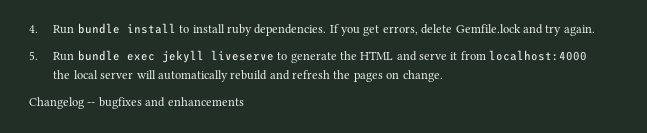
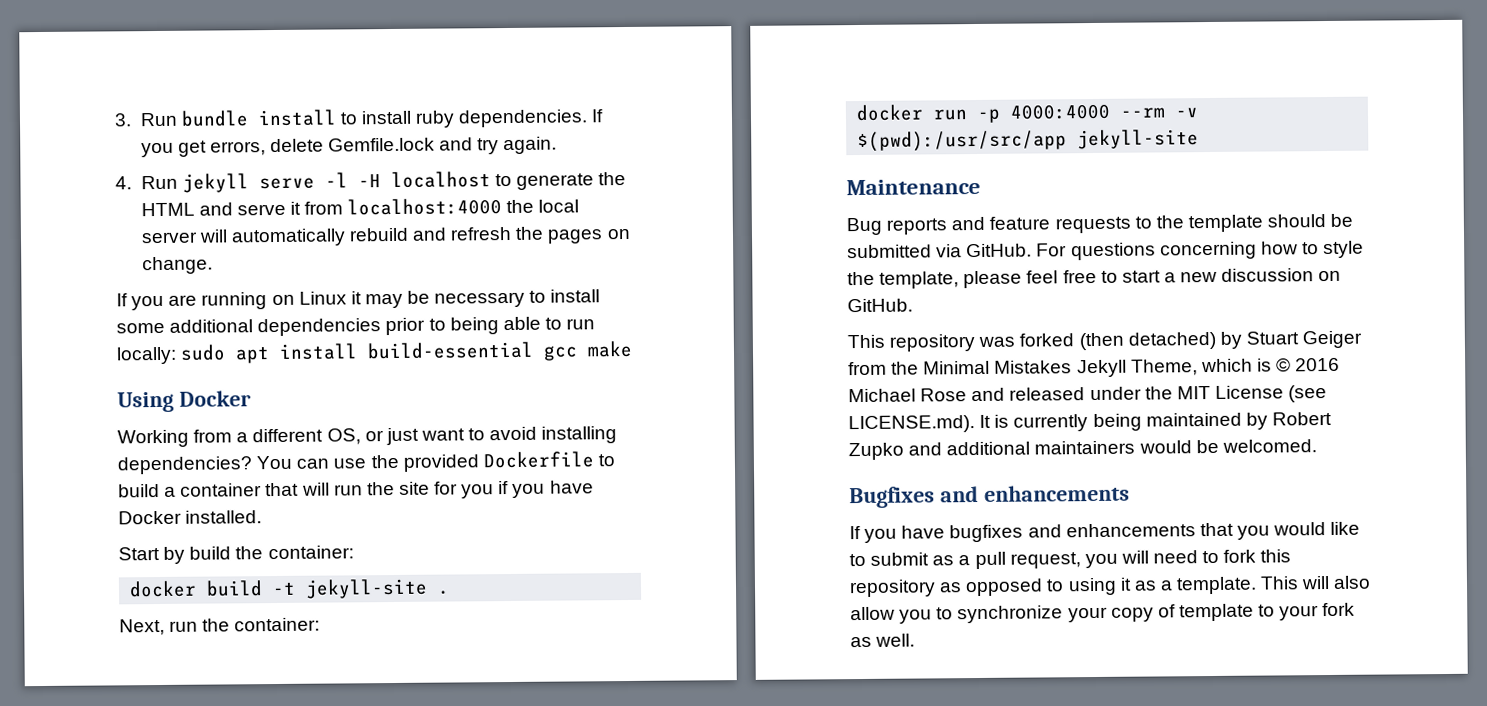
[29,25,38,33] 4. -> [114,113,132,127] 3.
[29,50,274,63] 5. Run bundle exec jekyll liveserve -> [115,171,491,193] 4. Run jekyll serve -l -H localhost
[29,97,244,109] Changelog -- bugfixes and enhancements -> [116,289,601,311] [116,316,596,337] [116,340,634,365] [117,390,251,413] [117,426,618,448] [117,451,615,475] [118,480,594,499] [118,510,263,525] [118,545,354,564] [129,578,451,599] [119,617,321,636] [856,103,1199,123] [857,129,1200,153] [846,178,981,196] [846,213,1354,236] [847,240,1365,261] [847,268,1342,289] [847,298,913,313] [847,330,1363,352] [848,357,1341,378] [848,385,1328,403] [848,411,1332,434] [848,439,1317,461] [849,484,1130,509] [849,521,1361,543] [849,549,1292,570] [849,575,1372,598] [850,602,1356,624] [850,633,916,648] If you are running on Linux it may be necessary to install some additional dependencies prior to being able to run locally: sudo apt install build-essential gcc make // Using Docker // Working from a different OS, or just want to avoid installing dependencies? You can use the provided Dockerfile to build a container that will run the site for you if you have Docker installed. // Start by build the container: // docker build -t jekyll-site . // Next, run the container: // docker run -p 4000:4000 --rm -v $(pwd):/usr/src/app jekyll-site // Maintenance // Bug reports and feature requests to the template should be submitted via GitHub. For questions concerning how to style the template, please feel free to start a new discussion on GitHub. // This repository was forked (then detached) by Stuart Geiger from the Minimal Mistakes Jekyll Theme, which is © 2016 Michael Rose and released under the MIT License (see LICENSE.md). It is currently being maintained by Robert Zupko and additional maintainers would be welcomed. // Bugfixes and enhancements // If you have bugfixes and enhancements that you would like to submit as a pull request, you will need to fork this repository as opposed to using it as a template. This will also allow you to synchronize your copy of template to your fork as well.

